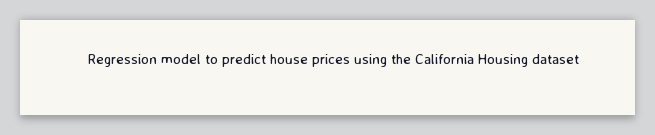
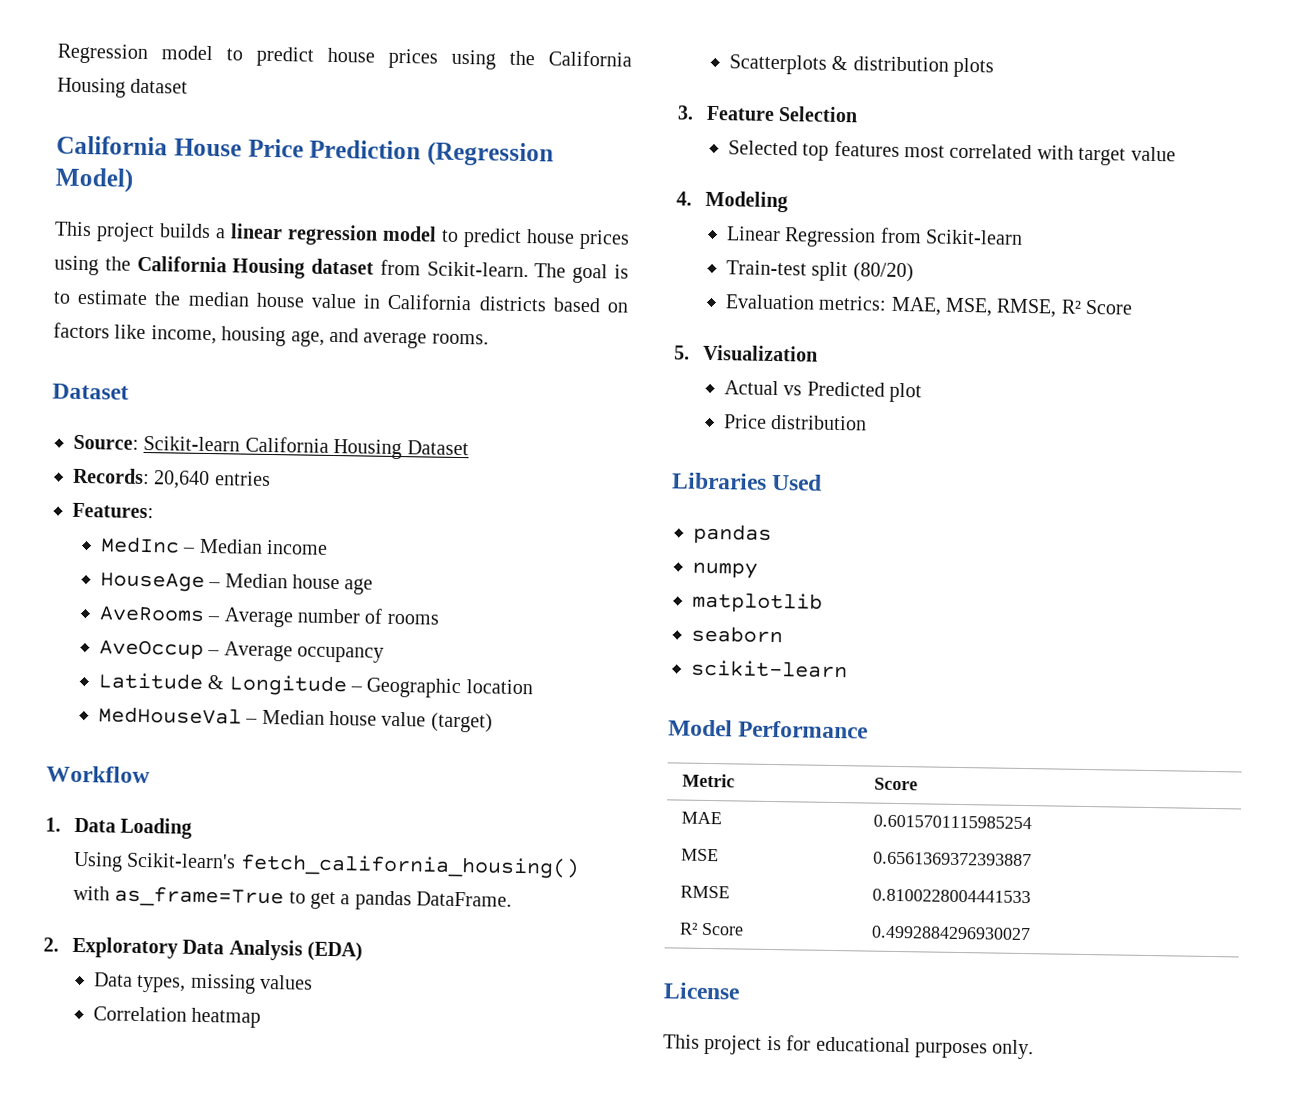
(579, 59) none -> [56,135,554,168] [55,167,134,193] [54,221,630,250] [54,255,629,284] [53,289,628,313] [53,322,489,349] [52,383,129,400] [73,434,469,460] [73,467,271,490] [72,502,154,519] [99,536,328,555] [99,572,374,595] [98,606,439,628] [98,640,384,663] [97,672,533,699] [97,706,493,733] [46,765,150,784] [45,817,193,839] [72,851,580,879] [72,885,513,911] [43,936,363,962] [93,972,313,994] [92,1006,262,1028] [728,54,994,78] [677,105,859,123] [727,140,1176,166] [676,190,788,213] [725,226,1023,248] [725,260,914,283] [724,294,1134,318] [674,344,818,362] [723,380,922,403] [722,414,868,431] [672,472,823,491] [693,523,772,545] [692,561,758,579] [692,591,823,614] [691,625,783,644] [691,659,848,679] [668,719,869,739] [682,773,736,788] [874,777,919,791] [681,811,723,825] [873,814,1033,830] [681,848,720,862] [873,851,1033,867] [680,885,731,899] [872,888,1032,904] [679,922,745,936] [871,925,1032,941] [663,982,740,1000] [663,1034,1035,1060] // California House Price Prediction (Regression Model) // This project builds a linear regression model to predict house prices using the California Housing dataset from Scikit-learn. The goal is to estimate the median house value in California districts based on factors like income, housing age, and average rooms. // Dataset // Source: Scikit-learn California Housing Dataset // Records: 20,640 entries // Features: // MedInc – Median income // HouseAge – Median house age // AveRooms – Average number of rooms // AveOccup – Average occupancy // Latitude & Longitude – Geographic location // MedHouseVal – Median house value (target) // Workflow // 1. Data Loading // Using Scikit-learn's fetch_california_housing() with as_frame=True to get a pandas DataFrame. // 2. Exploratory Data Analysis (EDA) // Data types, missing values // Correlation heatmap // Scatterplots & distribution plots // 3. Feature Selection // Selected top features most correlated with target value // 4. Modeling // Linear Regression from Scikit-learn // Train-test split (80/20) // Evaluation metrics: MAE, MSE, RMSE, R² Score // 5. Visualization // Actual vs Predicted plot // Price distribution // Libraries Used // pandas // numpy // matplotlib // seaborn // scikit-learn // Model Performance // Metric | Score // MAE | 0.6015701115985254 // MSE | 0.6561369372393887 // RMSE | 0.8100228004441533 // R² Score | 0.4992884296930027 // License // This project is for educational purposes only.

